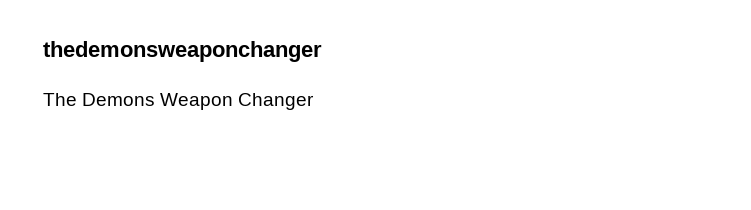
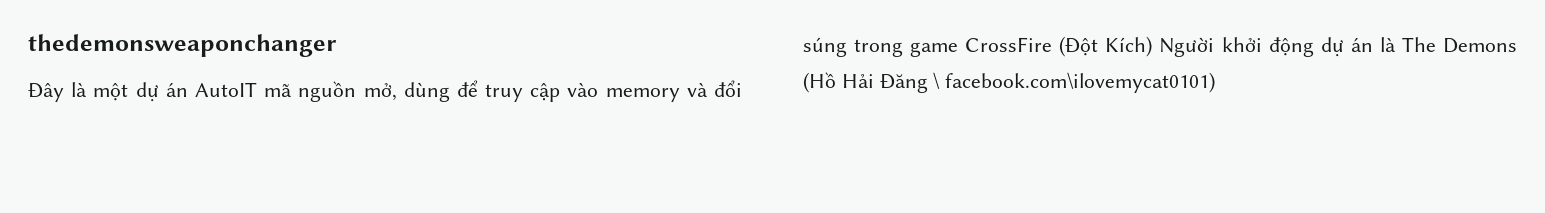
[43,93,315,110] The Demons Weapon Changer -> [28,80,742,102] [803,36,1517,57] [803,72,1216,93] Đây là một dự án AutoIT mã nguồn mở, dùng để truy cập vào memory và đổi súng trong game CrossFire (Đột Kích) Người khởi động dự án là The Demons (Hồ Hải Đăng \ facebook.com\ilovemycat0101)

